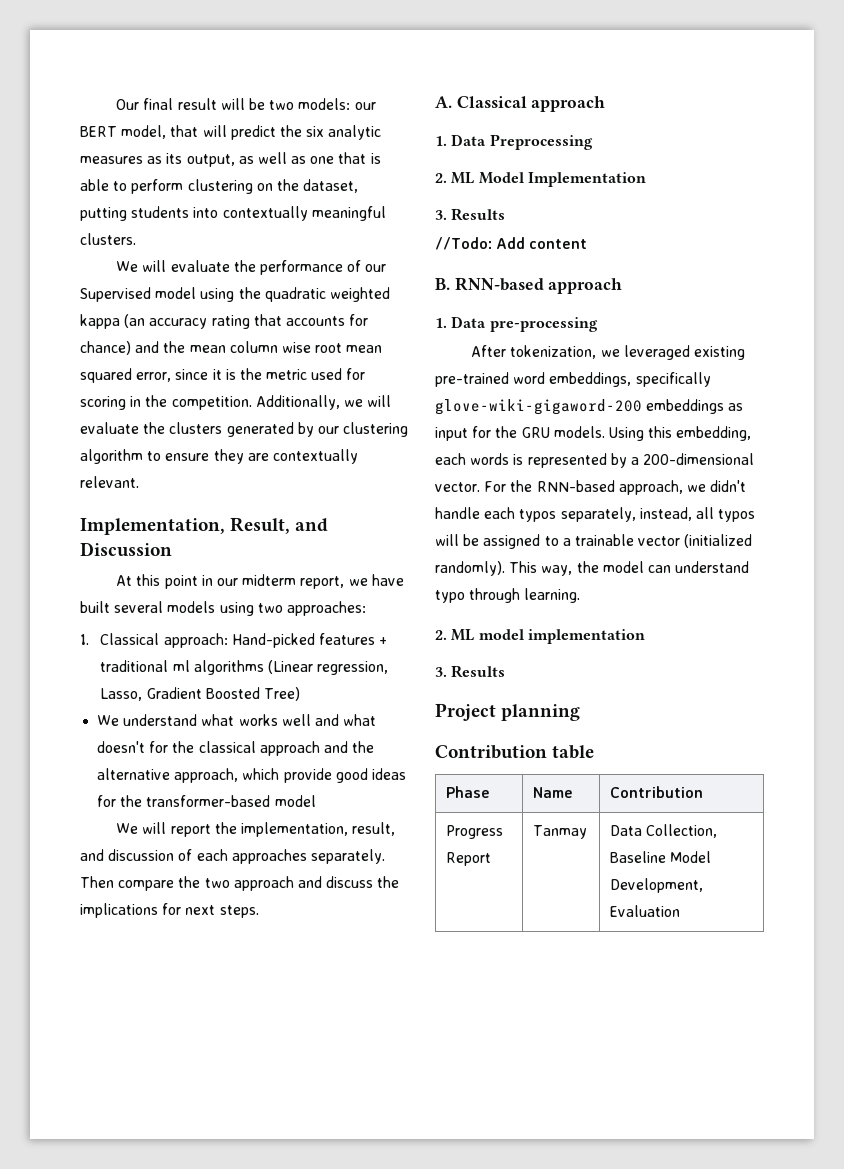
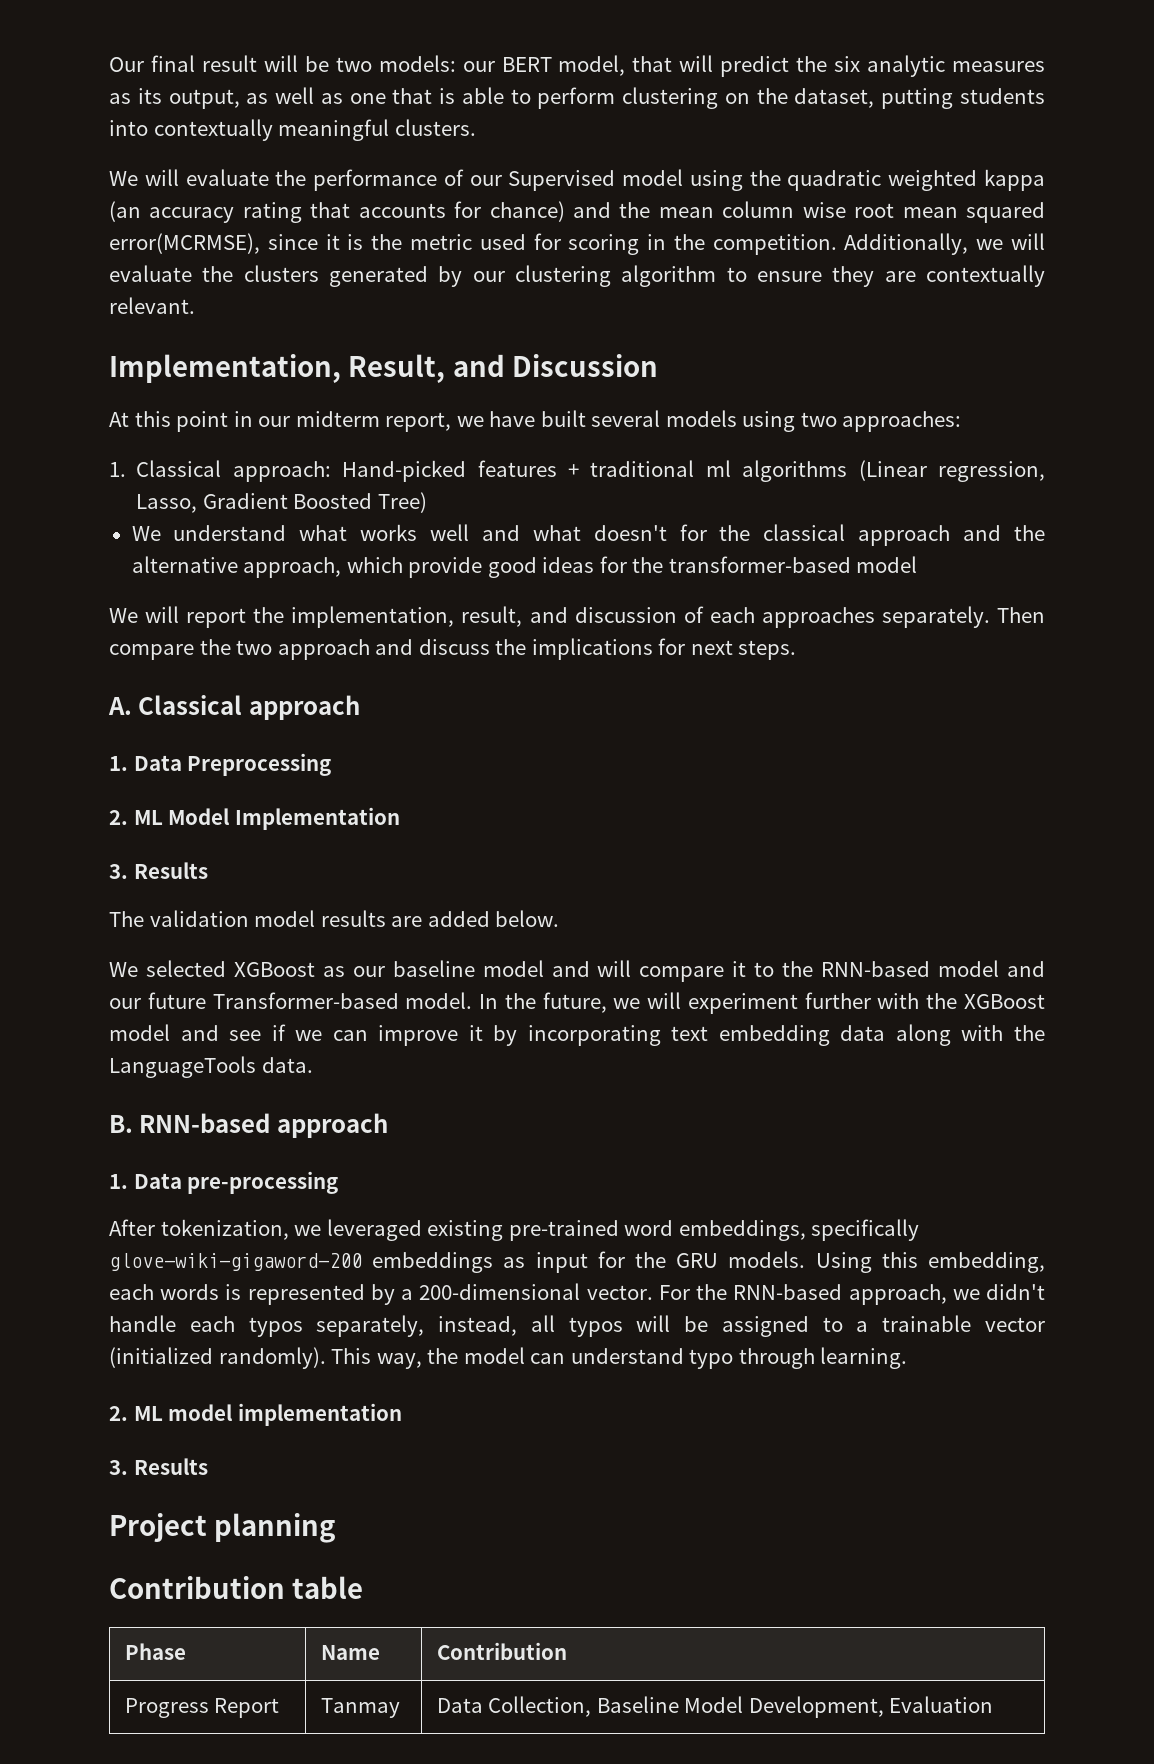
[136,372,172,382] error, -> [109,233,260,254] error(MCRMSE),
[435,237,588,250] //Todo: Add content -> [109,910,560,927] [109,960,1045,982] [109,992,1046,1014] [109,1024,1045,1046] [109,1056,313,1078] The validation model results are added below. // We selected XGBoost as our baseline model and will compare it to the RNN-based model and our future Transformer-based model. In the future, we will experiment further with the XGBoost model and see if we can improve it by incorporating text embedding data along with the LanguageTools data.

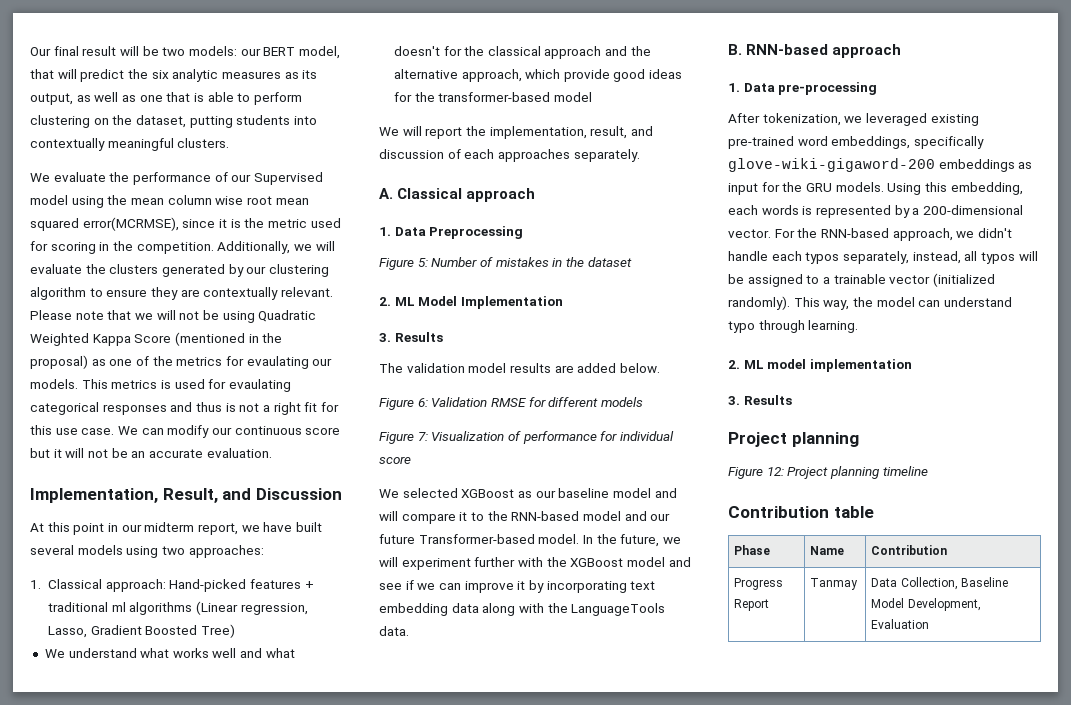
[144,169,179,186] will -> (50, 177) none
[787,169,1046,191] [109,201,651,223] quadratic weighted kappa (an accuracy rating that accounts for chance) and the -> (128, 200) none
(195, 305) none -> [30,310,317,323] [30,332,283,346] [30,355,333,369] [30,379,291,392] [30,402,339,415] [30,425,341,438] [30,448,272,458] Please note that we will not be using Quadratic Weighted Kappa Score (mentioned in the proposal) as one of the metrics for evaulating our models. This metrics is used for evaulating categorical responses and thus is not a right fit for this use case. We can modify our continuous score but it will not be an accurate evaluation.
[997,607,1045,623] [109,638,797,660] Then compare the two approach and discuss the implications for next steps. -> (640, 155) none
(332, 764) none -> [379,257,632,270] // Figure 5: Number of mistakes in the dataset
(560, 918) none -> [379,397,643,410] [379,431,674,444] [379,456,411,464] // Figure 6: Validation RMSE for different models // Figure 7: Visualization of performance for individual score
(336, 1528) none -> [728,466,928,479] // Figure 12: Project planning timeline

